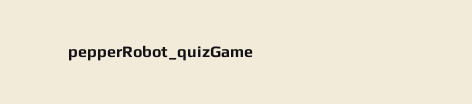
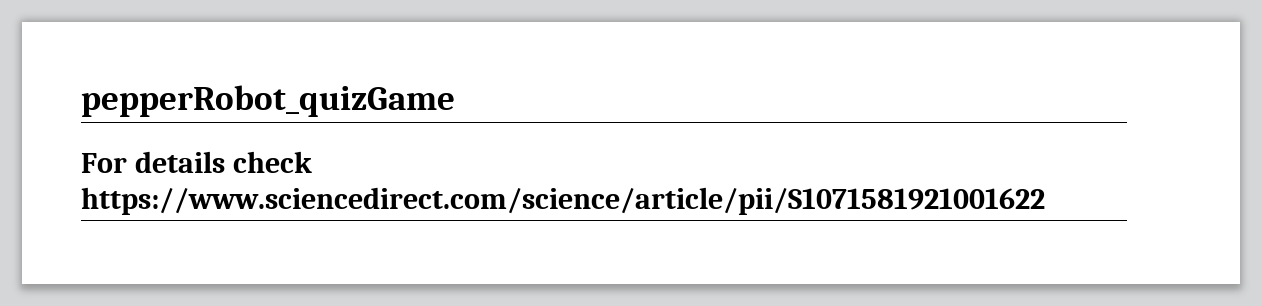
(253, 53) none -> [81,151,312,173] [81,187,1045,215] // For details check https://www.sciencedirect.com/science/article/pii/S1071581921001622

